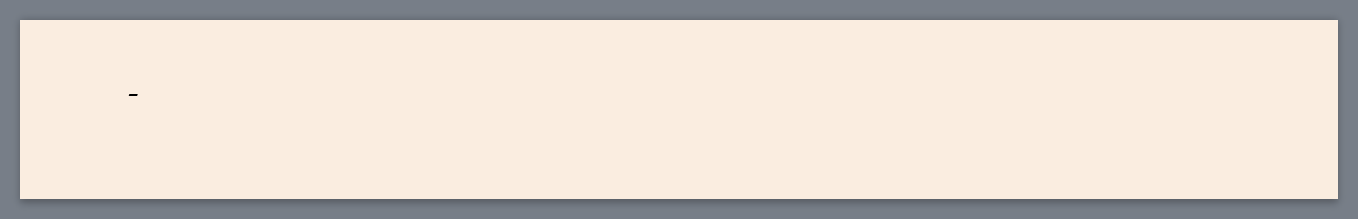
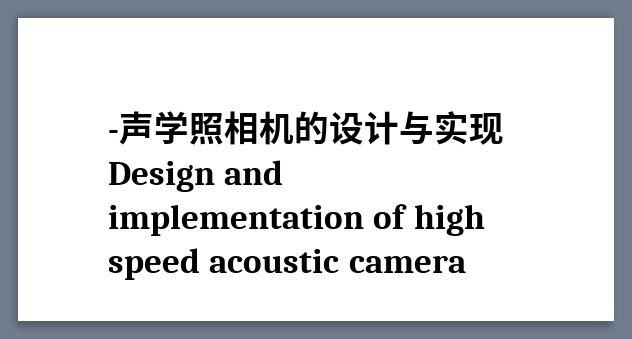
(138, 98) none -> [119,111,504,145] [108,160,284,192] [108,204,485,236] [108,248,466,280] 声学照相机的设计与实现Design and implementation of high speed acoustic camera

